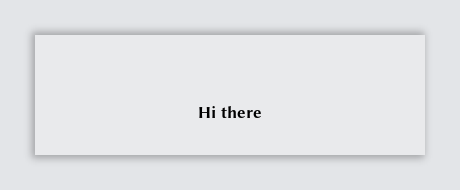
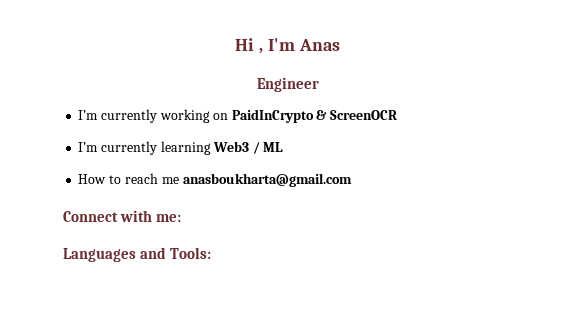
[220,106,262,118] there -> [259,38,340,54] [256,77,319,92] [78,109,398,123] [78,141,284,155] [78,173,352,187] [63,210,182,222] [63,247,212,262] , I'm Anas // Engineer // I’m currently working on PaidInCrypto & ScreenOCR // I’m currently learning Web3 / ML // How to reach me anasboukharta@gmail.com // Connect with me: // Languages and Tools:

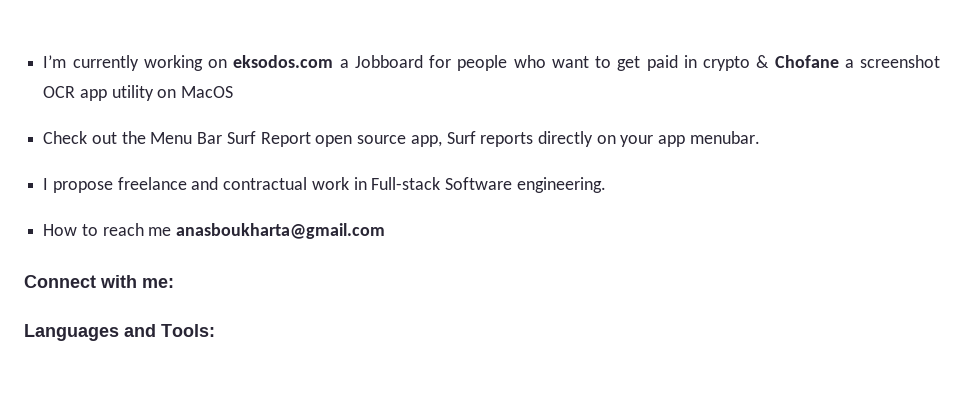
[235,38,340,54] [256,77,319,92] [78,109,398,123] [78,141,284,155] Hi , I'm Anas // Engineer // I’m currently working on PaidInCrypto & ScreenOCR // I’m currently learning Web3 / ML -> [43,55,940,71] [43,85,234,101] [43,131,760,147] [43,177,606,193] I’m currently working on eksodos.com a Jobboard for people who want to get paid in crypto & Chofane a screenshot OCR app utility on MacOS // Check out the Menu Bar Surf Report open source app, Surf reports directly on your app menubar. // I propose freelance and contractual work in Full-stack Software engineering.

